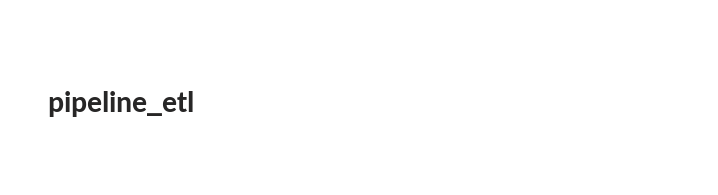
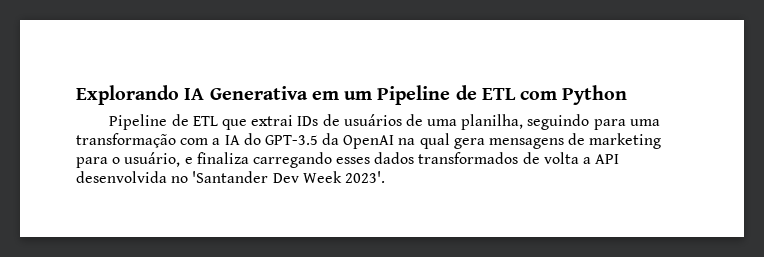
[48,91,194,117] pipeline_etl -> [76,85,628,105] [109,114,660,130] [76,133,662,149] [76,152,620,168] [76,171,385,183] Explorando IA Generativa em um Pipeline de ETL com Python // Pipeline de ETL que extrai IDs de usuários de uma planilha, seguindo para uma transformação com a IA do GPT-3.5 da OpenAI na qual gera mensagens de marketing para o usuário, e finaliza carregando esses dados transformados de volta a API desenvolvida no 'Santander Dev Week 2023'.

